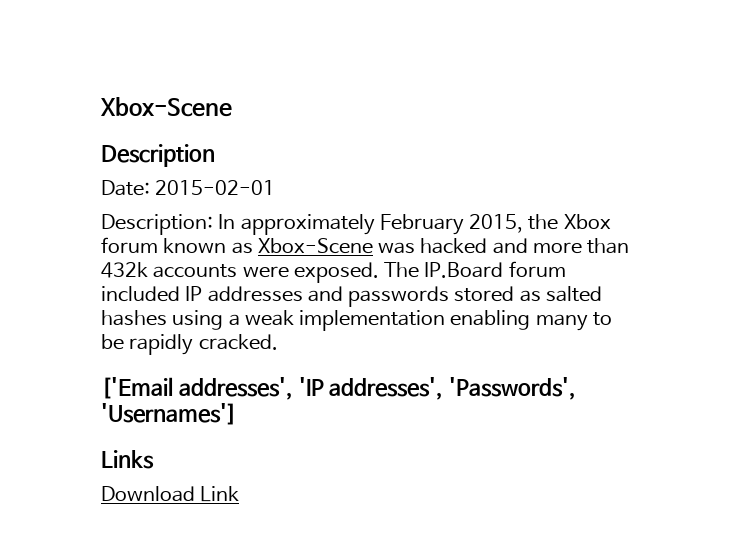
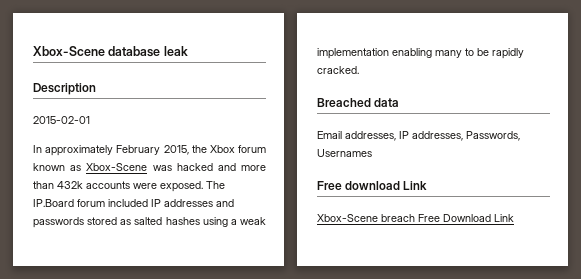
[100,97,232,117] Xbox-Scene -> [33,46,188,57] Xbox-Scene database leak
[101,180,150,196] Date: -> (96, 89) none
[101,214,213,235] Description: -> (90, 120) none
[101,377,577,400] [101,403,237,425] [101,450,154,469] ['Email addresses', 'IP addresses', 'Passwords', 'Usernames'] // Links // -> [317,98,400,107] [317,131,520,141] [317,149,372,157] [317,181,428,190] [317,214,440,222] Breached data // Email addresses, IP addresses, Passwords, Usernames // Free download Link // Xbox-Scene breach Free

